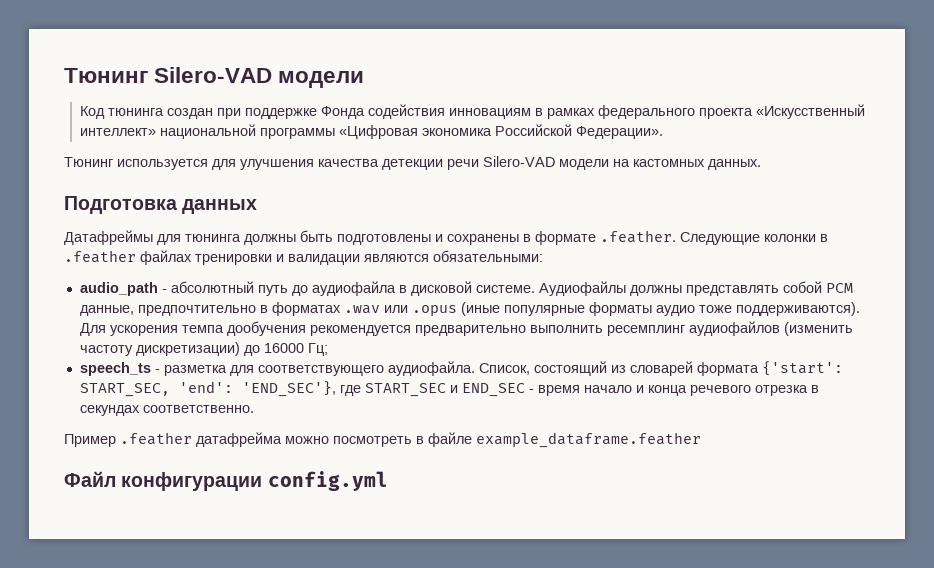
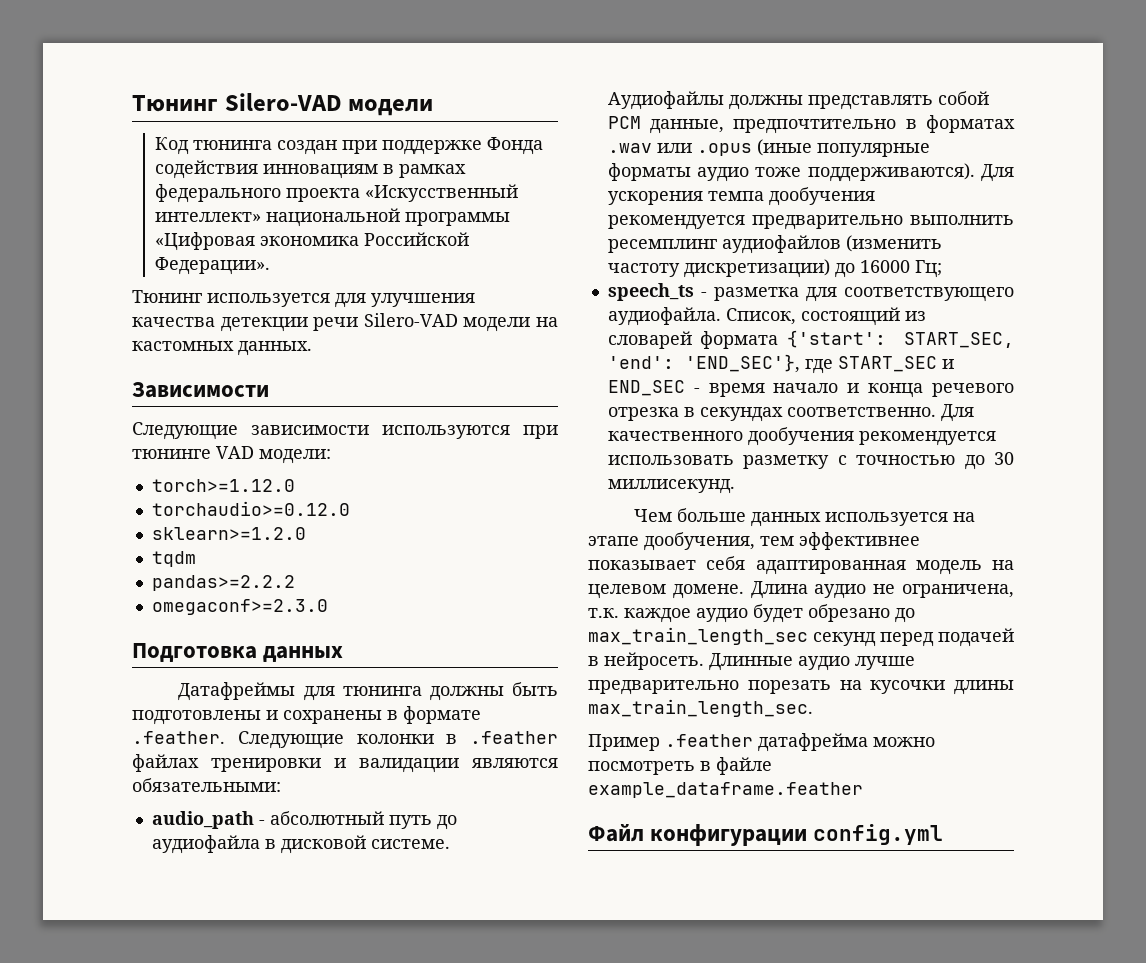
(761, 164) none -> [132,382,269,398] [132,422,558,440] [132,446,331,464] [151,479,295,492] [151,501,350,516] [151,527,306,540] [151,551,196,567] [151,575,295,591] [151,599,328,615] // Зависимости // Следующие зависимости используются при тюнинге VAD модели: // torch>=1.12.0 // torchaudio>=0.12.0 // sklearn>=1.2.0 // tqdm // pandas>=2.2.2 // omegaconf>=2.3.0
(254, 409) none -> [940,404,974,422] [607,427,996,446] [607,452,1014,470] [607,479,735,494] [634,508,976,527] [588,532,920,551] [588,556,1014,575] [588,581,1014,599] [588,604,915,623] [588,627,1014,647] [588,652,915,671] [588,680,1014,695] [588,699,813,717] Для качественного дообучения рекомендуется использовать разметку с точностью до 30 миллисекунд. // Чем больше данных используется на этапе дообучения, тем эффективнее показывает себя адаптированная модель на целевом домене. Длина аудио не ограничена, т.к. каждое аудио будет обрезано до max_train_length_sec секунд перед подачей в нейросеть. Длинные аудио лучше предварительно порезать на кусочки длины max_train_length_sec.

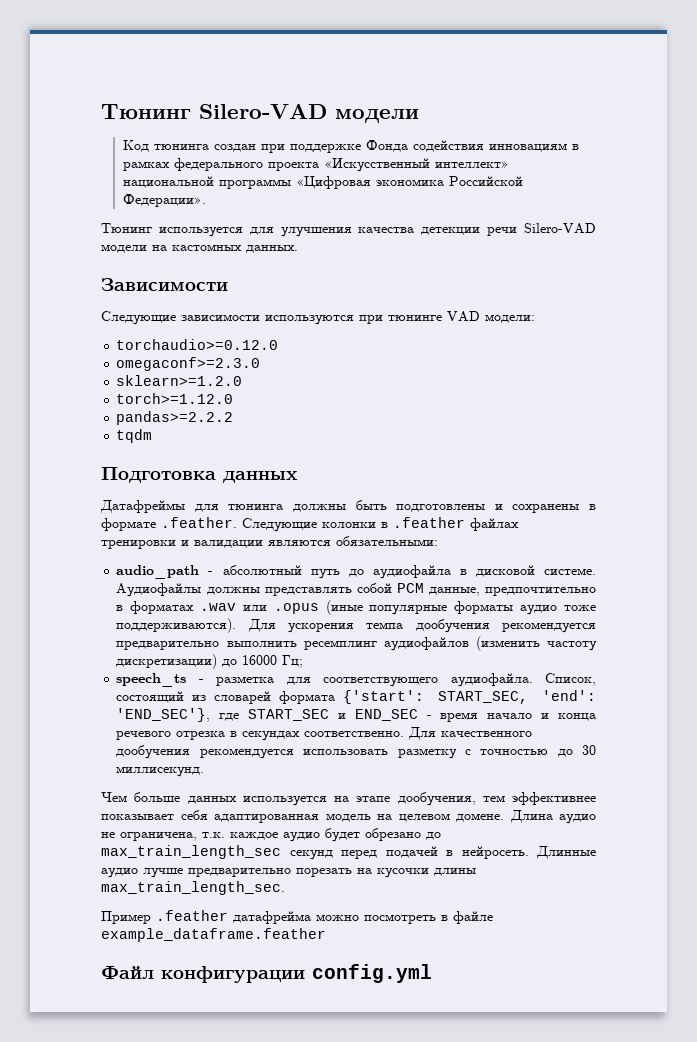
[151,479,295,492] [151,501,350,516] torch>=1.12.0 // torchaudio>=0.12.0 -> [116,339,279,350] [116,357,261,371] torchaudio>=0.12.0 // omegaconf>=2.3.0
[151,551,196,567] tqdm -> [116,393,234,404] torch>=1.12.0
[151,599,328,615] omegaconf>=2.3.0 -> [116,429,153,443] tqdm

